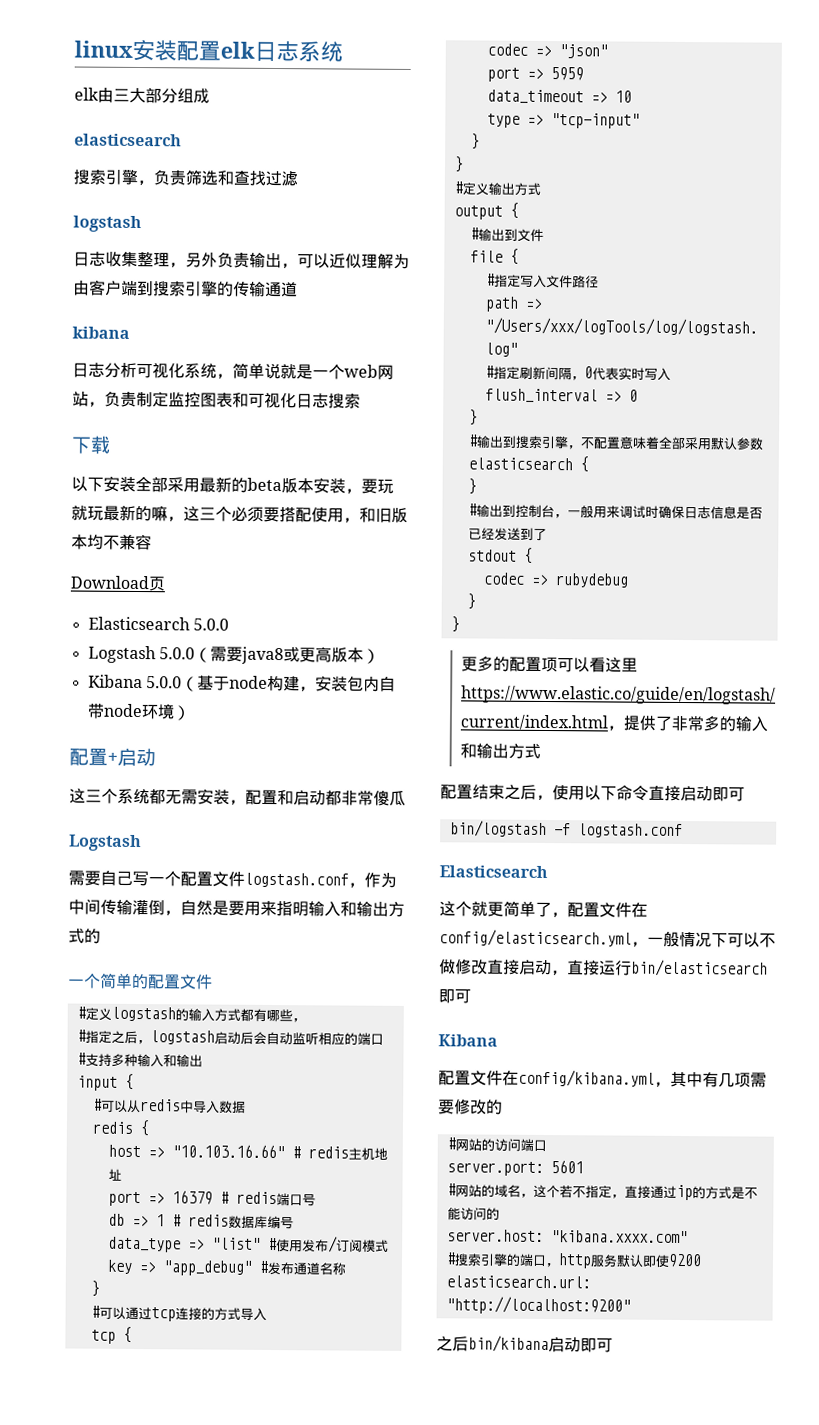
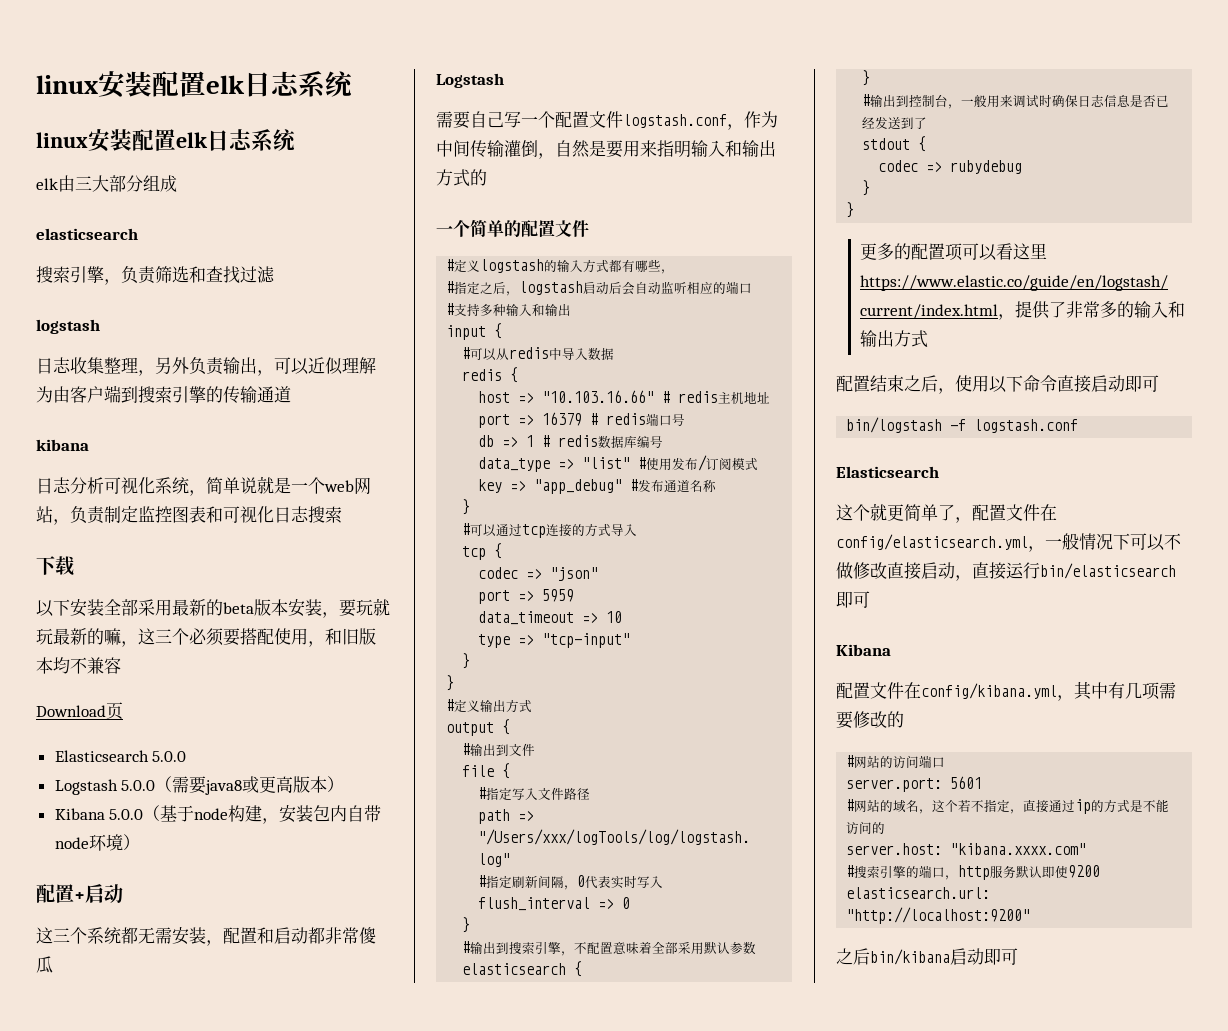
[74,39,343,62] linux安装配置elk日志系统 -> [36,71,353,98] [36,129,296,152] linux安装配置elk日志系统 // linux安装配置elk日志系统

